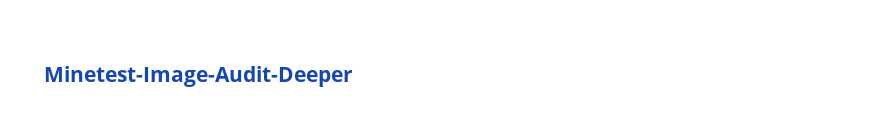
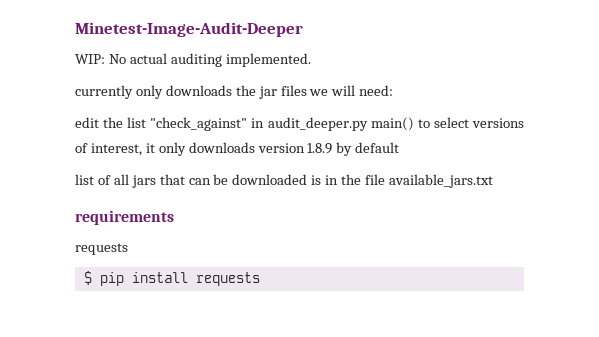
(353, 76) none -> [75,53,311,67] [75,85,394,99] [75,117,524,131] [75,142,400,156] [75,174,493,188] [75,210,174,225] [75,243,128,255] [83,271,260,286] // WIP: No actual auditing implemented. // currently only downloads the jar files we will need: // edit the list "check_against" in audit_deeper.py main() to select versions of interest, it only downloads version 1.8.9 by default // list of all jars that can be downloaded is in the file available_jars.txt // requirements // requests // $ pip install requests

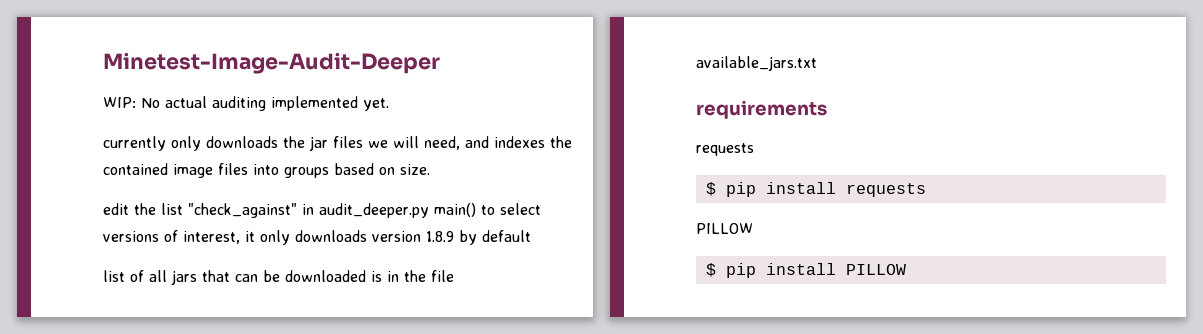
[225,53,311,67] implemented. -> [271,96,389,111] implemented yet.
[359,85,394,96] need: -> [424,136,572,150] [103,163,430,178] need, and indexes the contained image files into groups based on size.
(260, 279) none -> [696,223,753,234] [705,263,906,278] // PILLOW // $ pip install PILLOW

